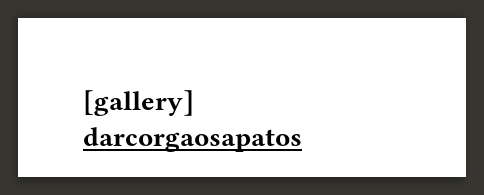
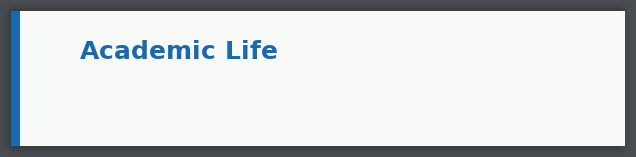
[83,90,194,116] [83,127,302,152] [gallery] darcorgaosapatos -> [80,40,278,59] Academic Life

